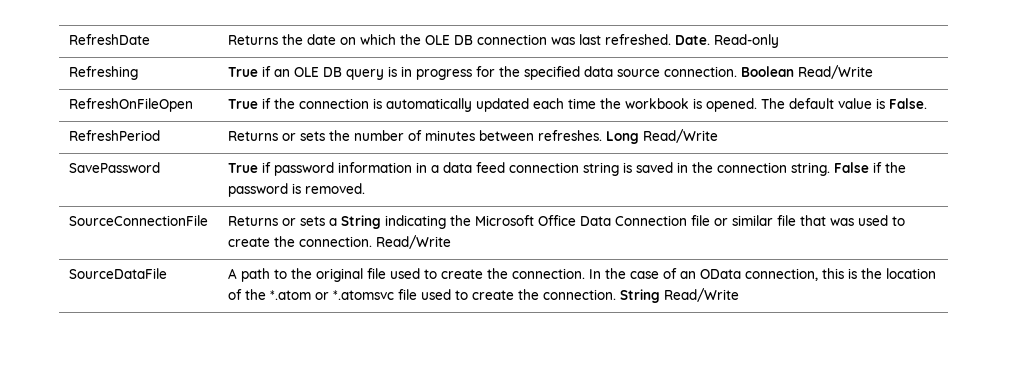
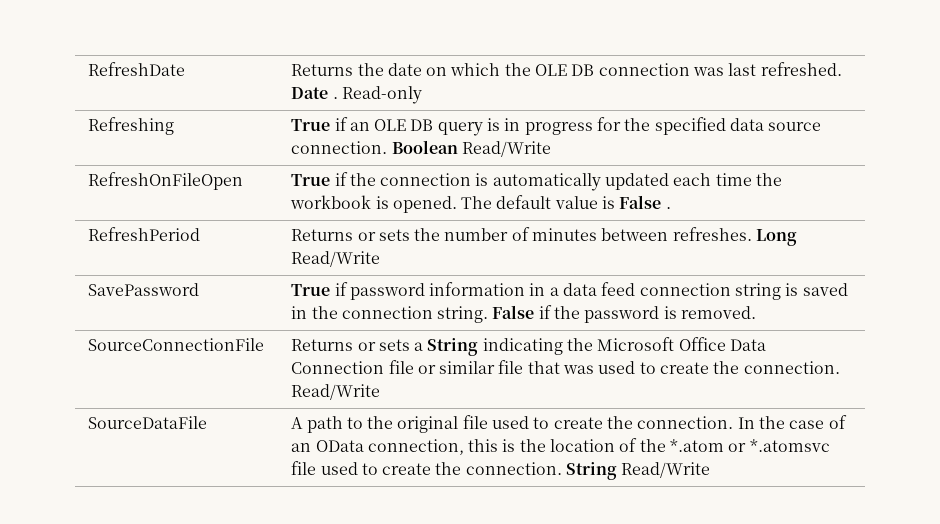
[674,35,710,45] Date. -> [291,87,338,99] Date .
[888,98,927,109] False. -> [619,195,671,209] False .

